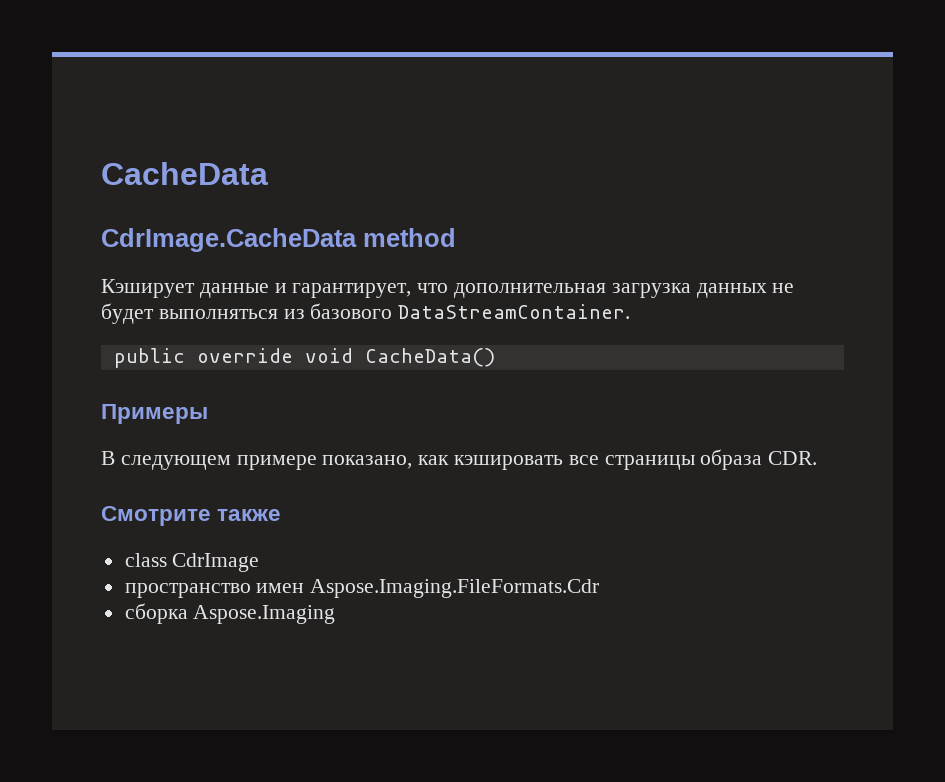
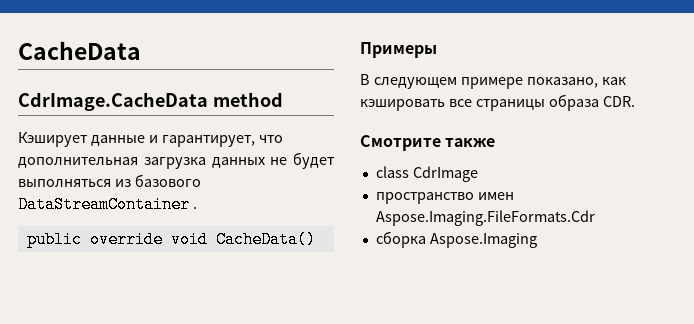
[398,304,631,319] DataStreamContainer. -> [18,196,197,213] DataStreamContainer .

